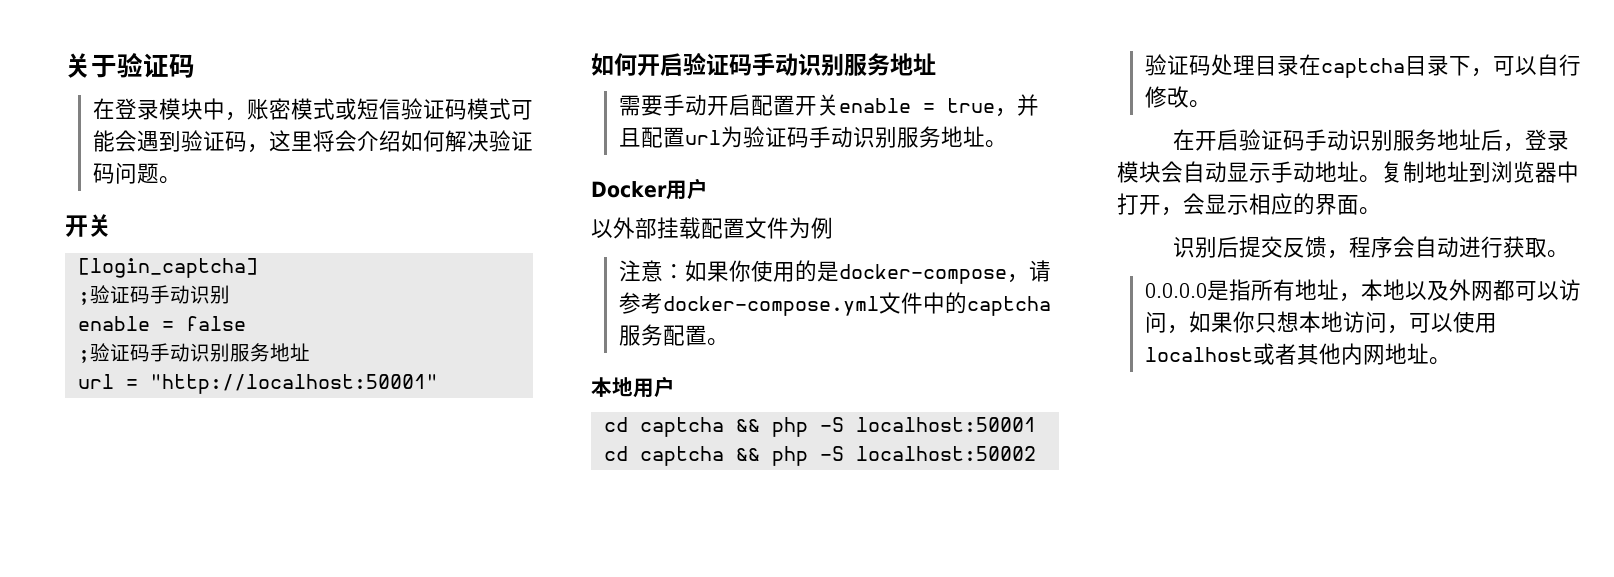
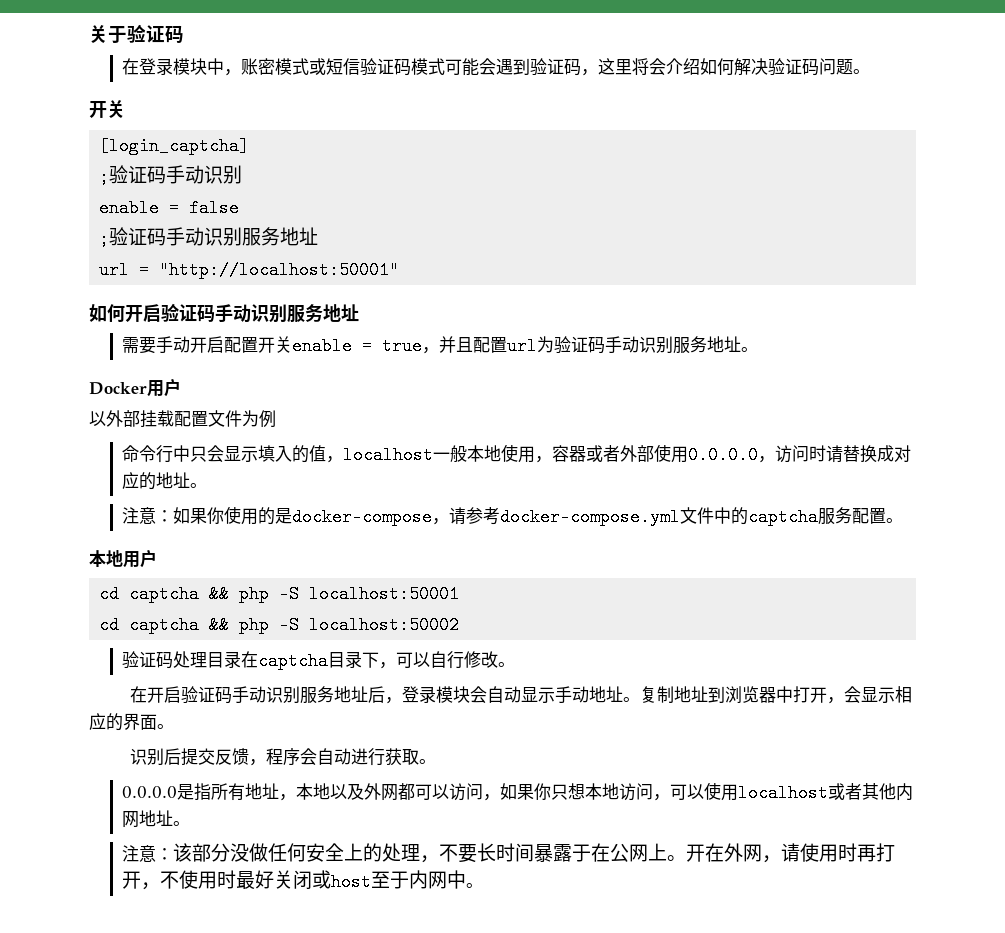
(833, 228) none -> [121,444,911,464] [121,472,207,490] // 命令行中只会显示填入的值，localhost一般本地使用，容器或者外部使用0.0.0.0，访问时请替换成对应的地址。
(1451, 361) none -> [121,843,895,863] [121,870,483,891] // 注意：该部分没做任何安全上的处理，不要长时间暴露于在公网上。开在外网，请使用时再打开，不使用时最好关闭或host至于内网中。

